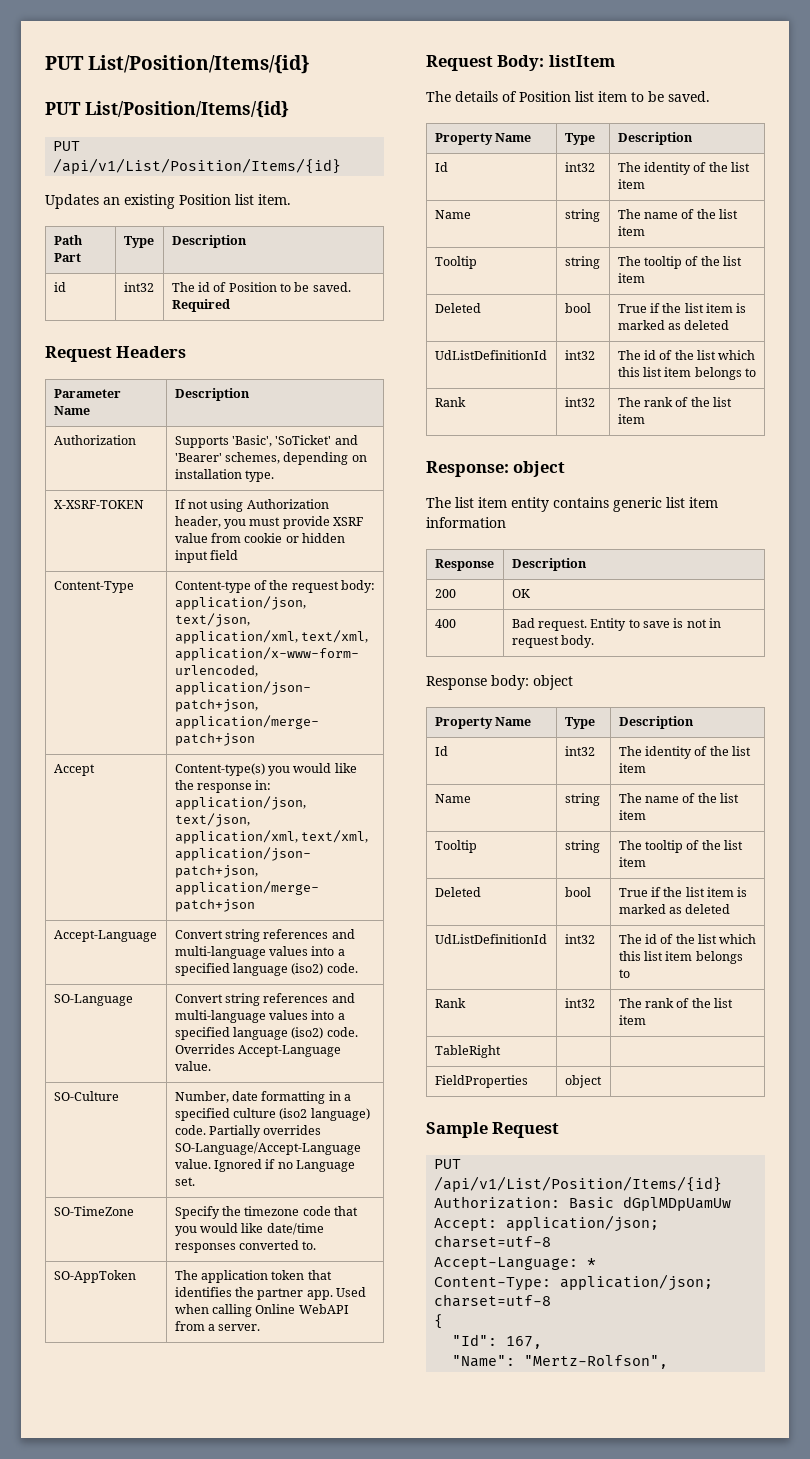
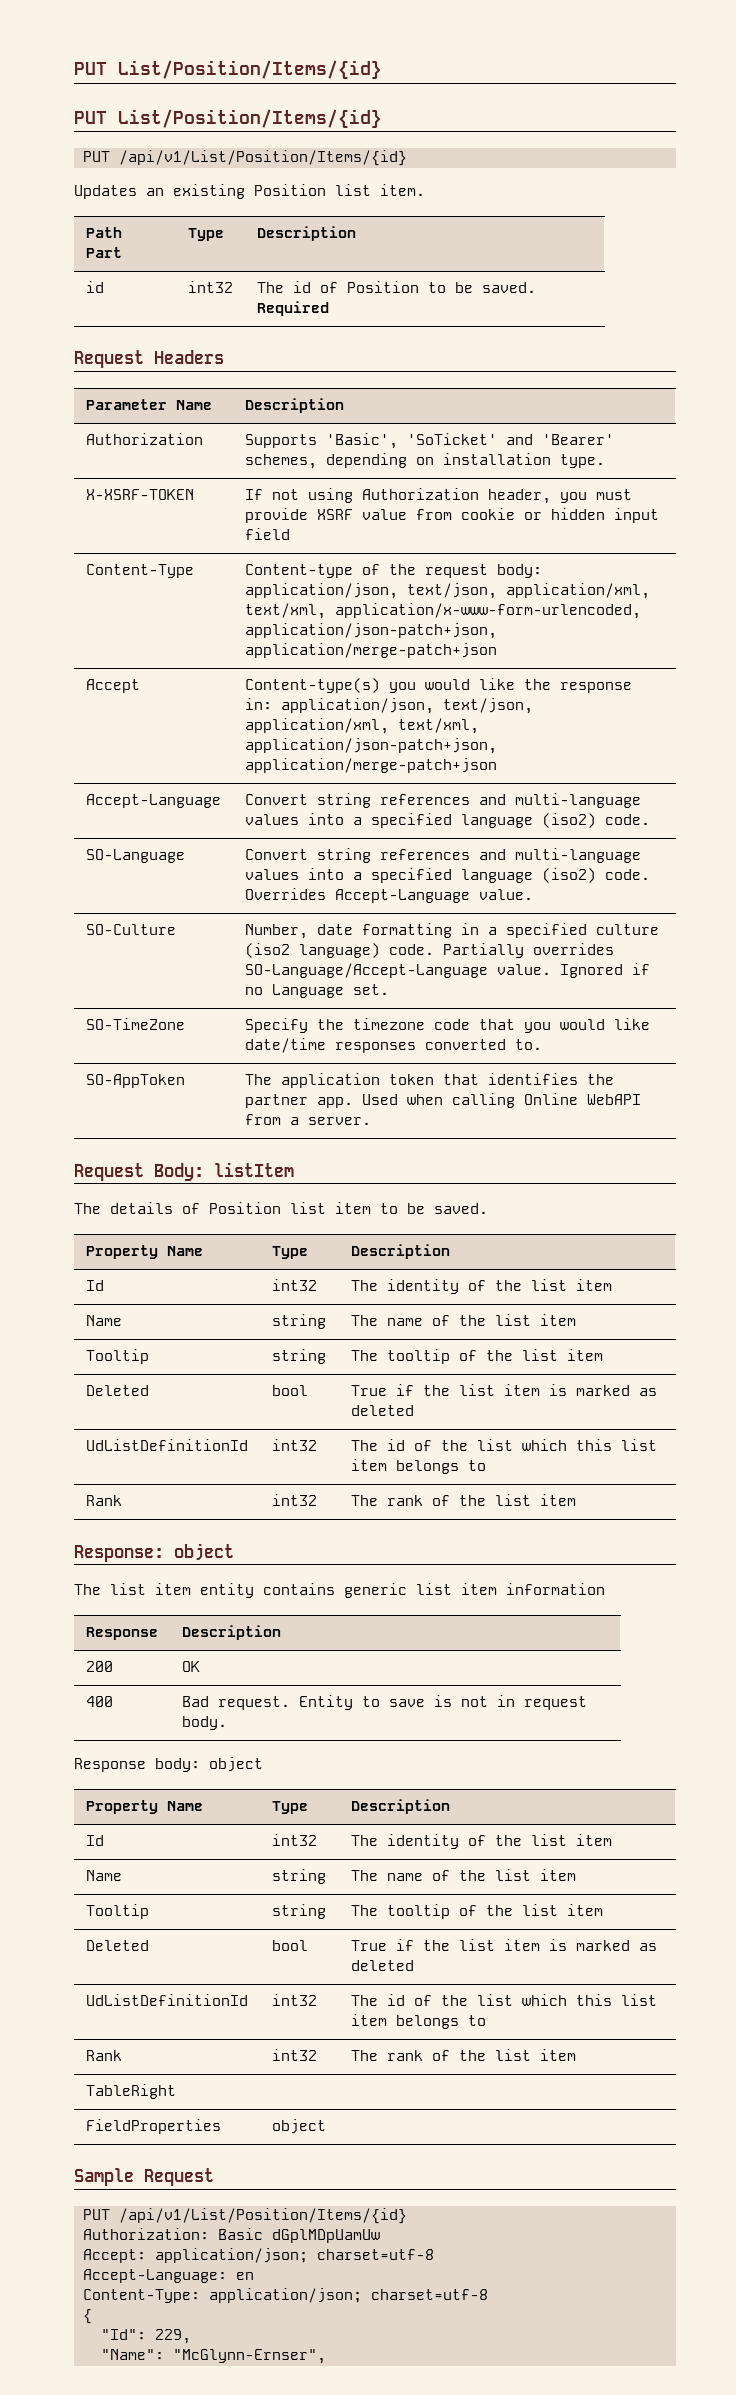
[587,1258,597,1267] * -> [236,2272,254,2280] en
[506,1336,543,1349] 167, -> [155,2329,191,2344] 229,
[524,1355,669,1369] "Mertz-Rolfson", -> [173,2349,326,2364] "McGlynn-Ernser",

